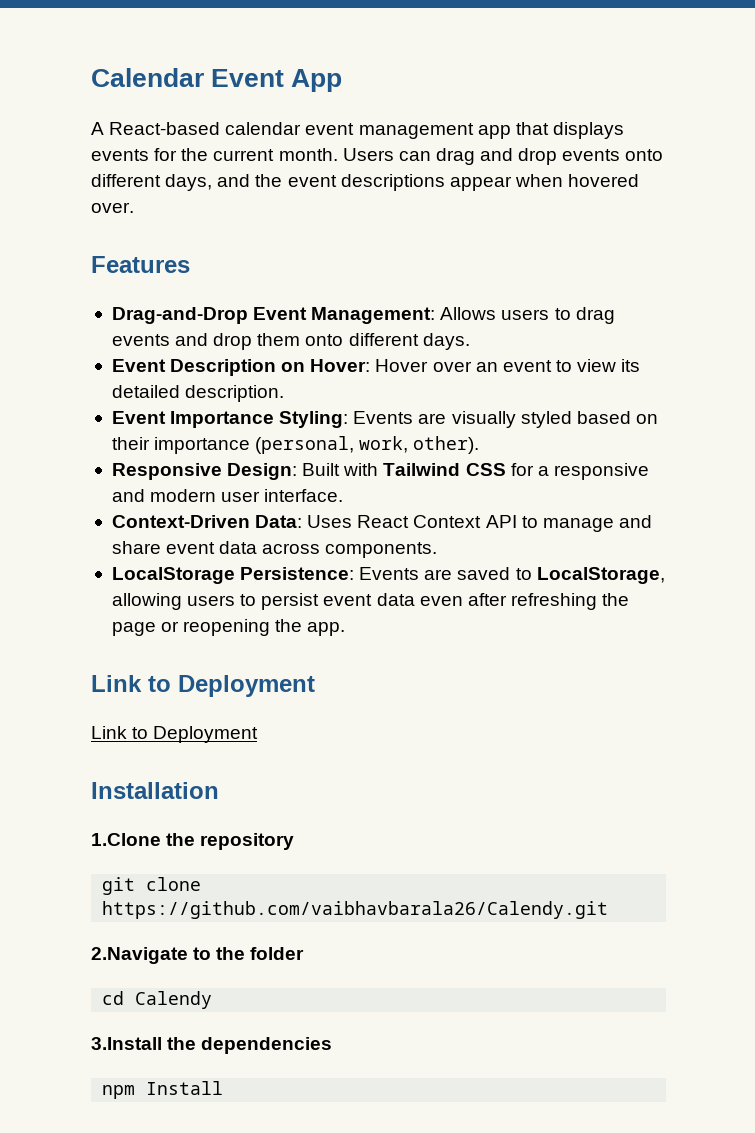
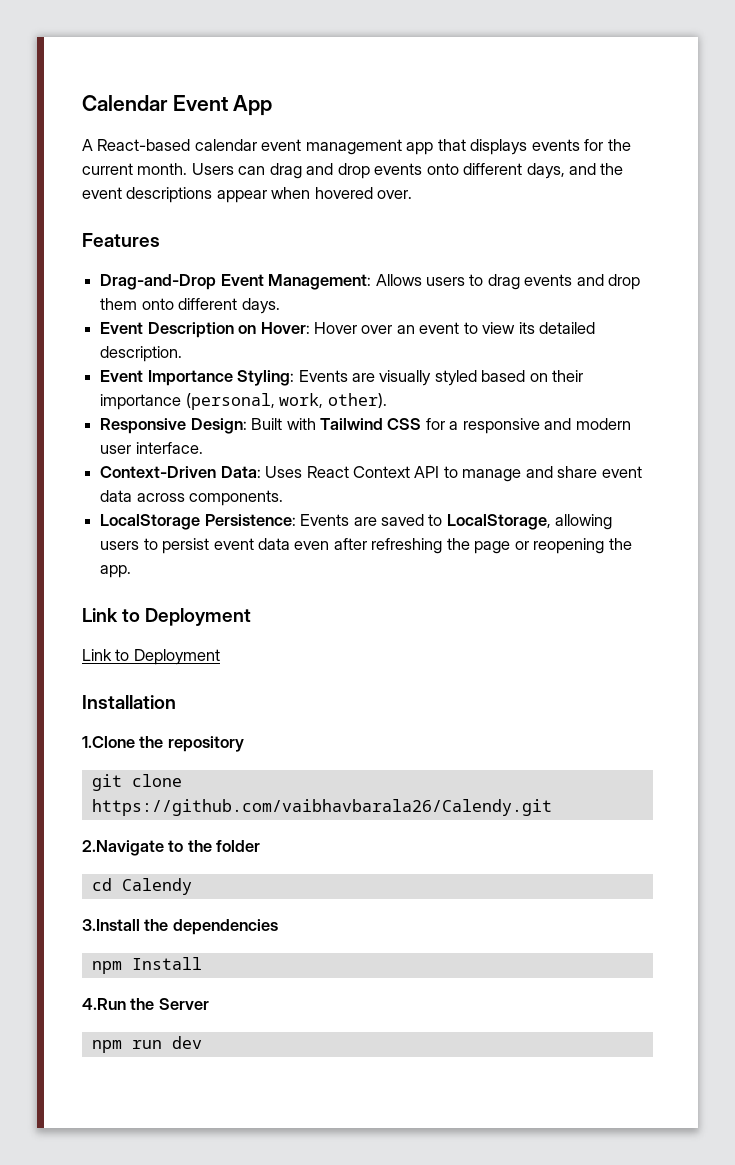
(224, 1088) none -> [82,998,209,1010] [91,1036,202,1053] // 4.Run the Server // npm run dev

